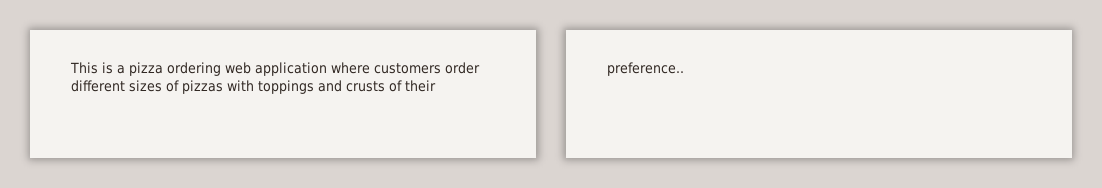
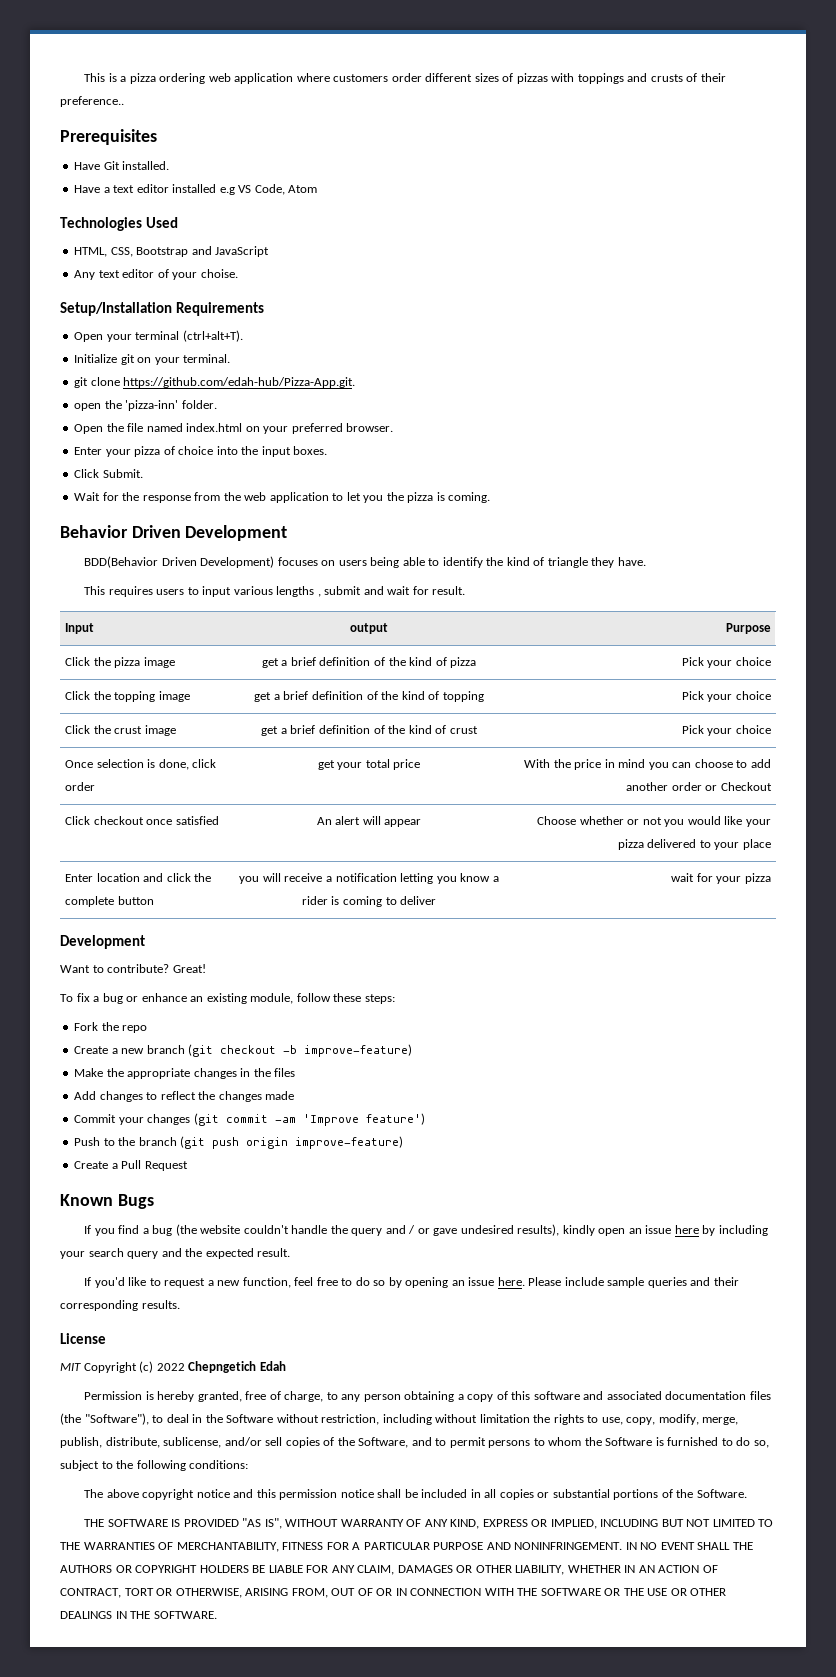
(684, 69) none -> [60,129,157,145] [74,161,170,170] [74,184,318,195] [60,217,179,231] [74,246,270,257] [74,269,238,280] [60,302,265,316] [74,330,243,342] [74,354,231,365] [74,377,356,388] [74,400,217,411] [74,423,394,434] [74,446,328,457] [74,469,143,478] [74,492,491,503] [60,525,288,541] [84,556,646,568] [84,586,466,597] [65,623,95,634] [349,623,388,634] [725,623,771,634] [65,657,175,668] [261,657,477,668] [681,657,771,668] [65,691,190,702] [254,691,484,702] [681,691,771,702] [65,725,176,736] [261,725,478,736] [681,725,771,736] [65,759,217,770] [65,782,96,791] [317,759,421,770] [524,759,771,770] [626,782,772,791] [65,816,219,825] [316,816,422,827] [537,816,771,827] [617,839,771,850] [65,873,212,882] [65,896,154,907] [239,873,499,884] [301,896,437,907] [671,873,771,884] [60,935,145,949] [60,964,206,973] [60,993,395,1004] [74,1022,148,1033] [74,1044,413,1057] [74,1068,296,1079] [74,1091,295,1102] [74,1113,425,1126] [74,1136,404,1149] [74,1160,188,1171] [60,1194,154,1209] [84,1224,768,1236] [60,1248,291,1259] [84,1277,739,1288] [60,1300,180,1311] [60,1333,106,1344] [60,1361,286,1373] [84,1391,771,1402] [60,1413,739,1425] [60,1437,769,1448] [60,1460,249,1471] [84,1489,747,1500] [84,1518,774,1529] [60,1542,753,1552] [60,1565,718,1575] [60,1588,727,1598] [60,1611,217,1619] // Prerequisites // Have Git installed. // Have a text editor installed e.g VS Code, Atom // Technologies Used // HTML, CSS, Bootstrap and JavaScript // Any text editor of your choise. // Setup/Installation Requirements // Open your terminal (ctrl+alt+T). // Initialize git on your terminal. // git clone https://github.com/edah-hub/Pizza-App.git. // open the 'pizza-inn' folder. // Open the file named index.html on your preferred browser. // Enter your pizza of choice into the input boxes. // Click Submit. // Wait for the response from the web application to let you the pizza is coming. // Behavior Driven Development // BDD(Behavior Driven Development) focuses on users being able to identify the kind of triangle they have. // This requires users to input various lengths , submit and wait for result. // Input | output | Purpose // Click the pizza image | get a brief definition of the kind of pizza | Pick your choice // Click the topping image | get a brief definition of the kind of topping | Pick your choice // Click the crust image | get a brief definition of the kind of crust | Pick your choice // Once selection is done, click order | get your total price | With the price in mind you can choose to add another order or Checkout // Click checkout once satisfied | An alert will appear | Choose whether or not you would like your pizza delivered to your place // Enter location and click the complete button | you will receive a notification letting you know a rider is coming to deliver | wait for your pizza // Development // Want to contribute? Great! // To fix a bug or enhance an existing module, follow these steps: // Fork the repo // Create a new branch (git checkout -b improve-feature) // Make the appropriate changes in the files // Add changes to reflect the changes made // Commit your changes (git commit -am 'Improve feature') // Push to the branch (git push origin improve-feature) // Create a Pull Request // Known Bugs // If you find a bug (the website couldn't handle the query and / or gave undesired results), kindly open an issue here by including your search query and the expected result. // If you'd like to request a new function, feel free to do so by opening an issue here. Please include sample queries and their corresponding results. // License // MIT Copyright (c) 2022 Chepngetich Edah // Permission is hereby granted, free of charge, to any person obtaining a copy of this software and associated documentation files (the "Software"), to deal in the Software without restriction, including without limitation the rights to use, copy, modify, merge, publish, distribute, sublicense, and/or sell copies of the Software, and to permit persons to whom the Software is furnished to do so, subject to the following conditions: // The above copyright notice and this permission notice shall be included in all copies or substantial portions of the Software. // THE SOFTWARE IS PROVIDED "AS IS", WITHOUT WARRANTY OF ANY KIND, EXPRESS OR IMPLIED, INCLUDING BUT NOT LIMITED TO THE WARRANTIES OF MERCHANTABILITY, FITNESS FOR A PARTICULAR PURPOSE AND NONINFRINGEMENT. IN NO EVENT SHALL THE AUTHORS OR COPYRIGHT HOLDERS BE LIABLE FOR ANY CLAIM, DAMAGES OR OTHER LIABILITY, WHETHER IN AN ACTION OF CONTRACT, TORT OR OTHERWISE, ARISING FROM, OUT OF OR IN CONNECTION WITH THE SOFTWARE OR THE USE OR OTHER DEALINGS IN THE SOFTWARE.

